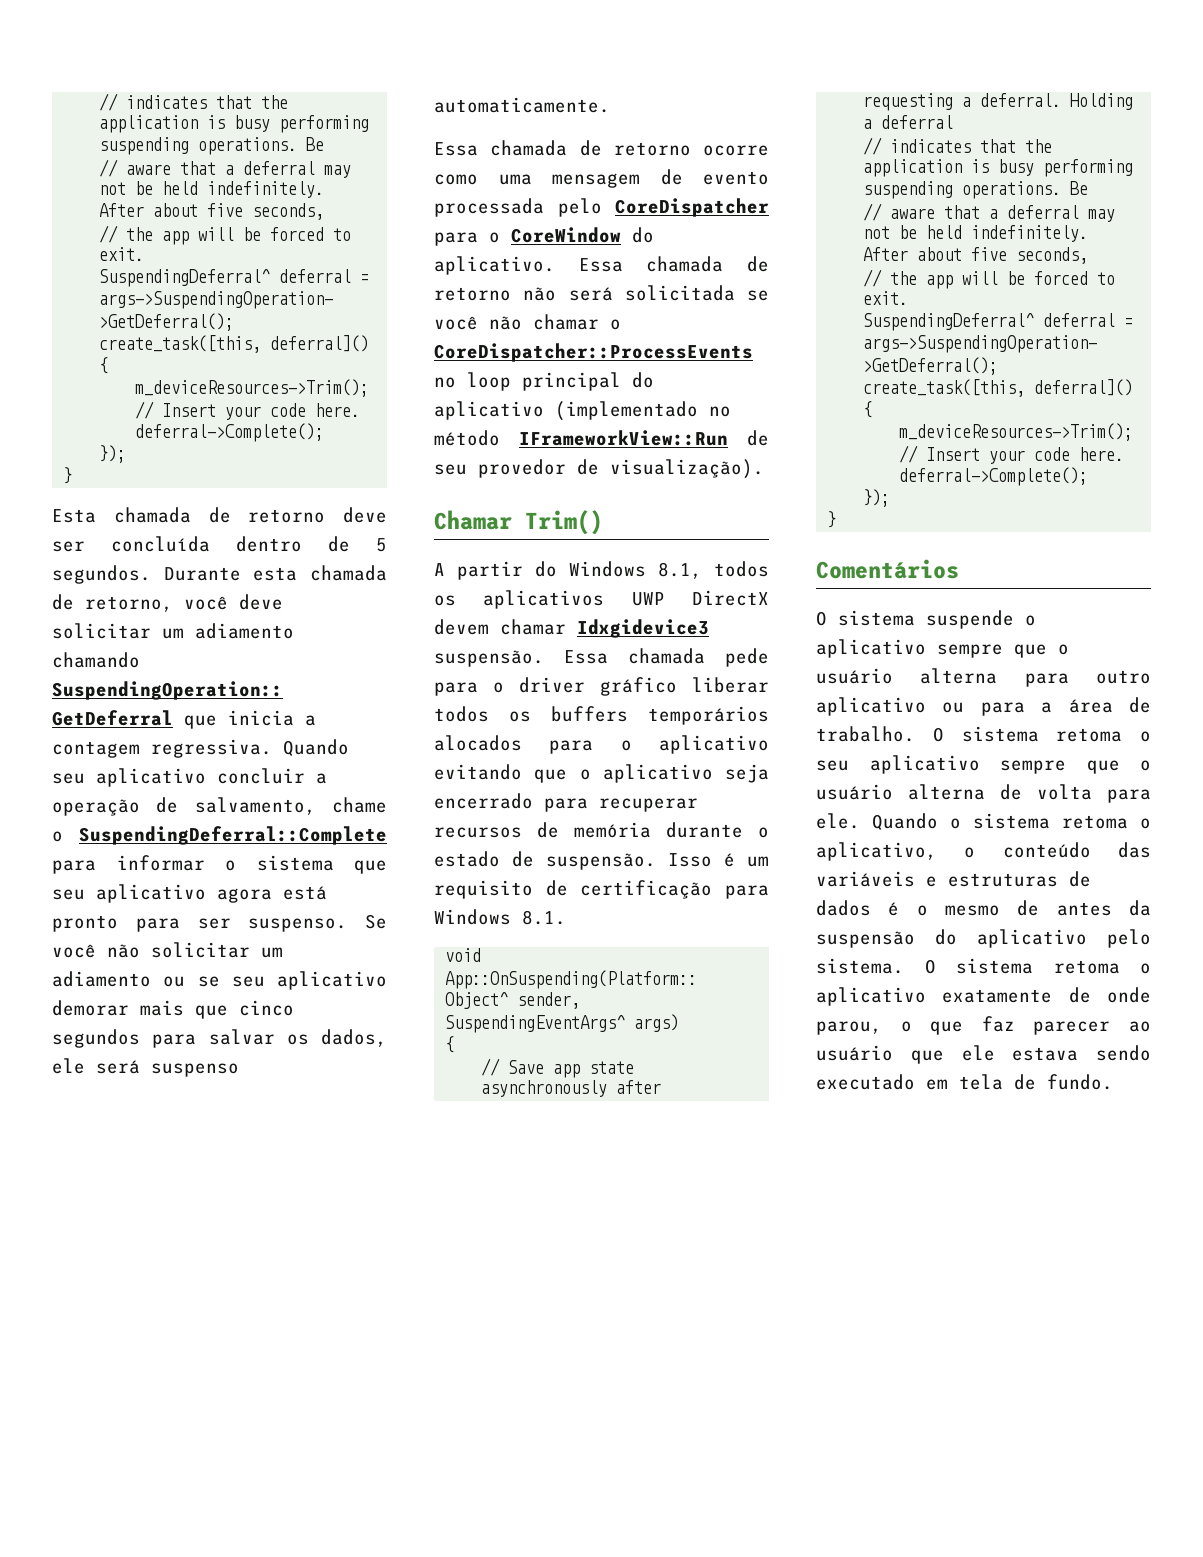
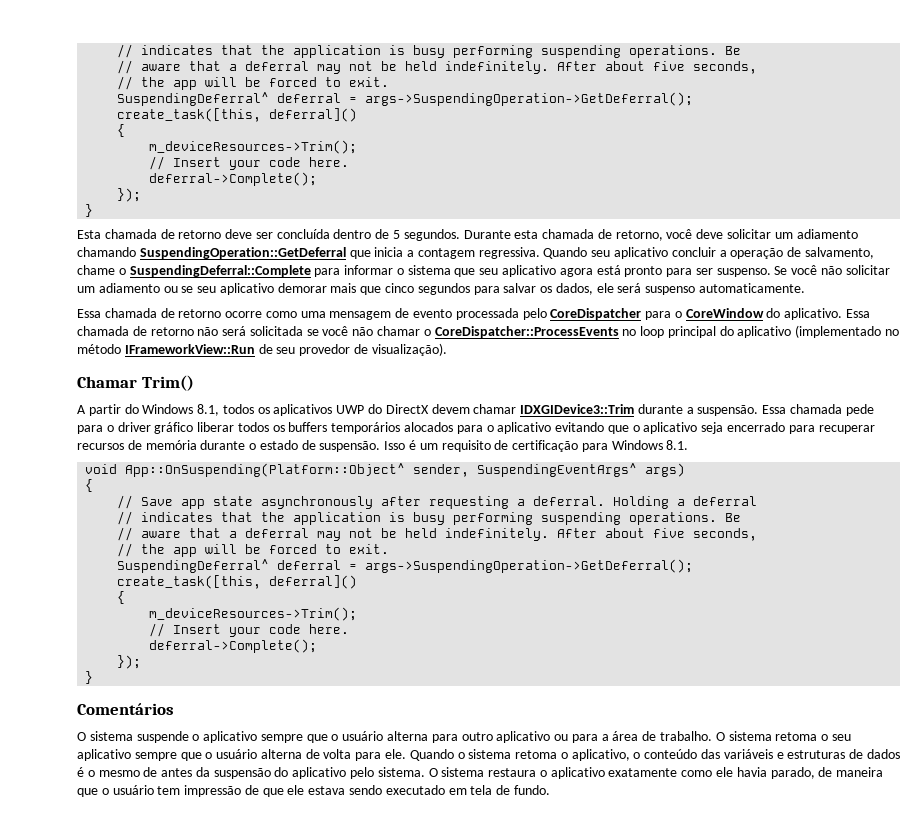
(665, 599) none -> [368,404,383,414] do
[577,619,709,638] Idxgidevice3 -> [520,404,694,414] IDXGIDevice3::Trim durante a
[1053,960,1120,974] retoma -> [488,768,537,777] restaura
[1068,987,1151,1003] [816,1016,1151,1035] [816,1045,893,1061] de onde parou, o que faz parecer ao usuário -> [681,767,884,779] [77,785,259,797] como ele havia parado, de maneira que o usuário tem impressão de

